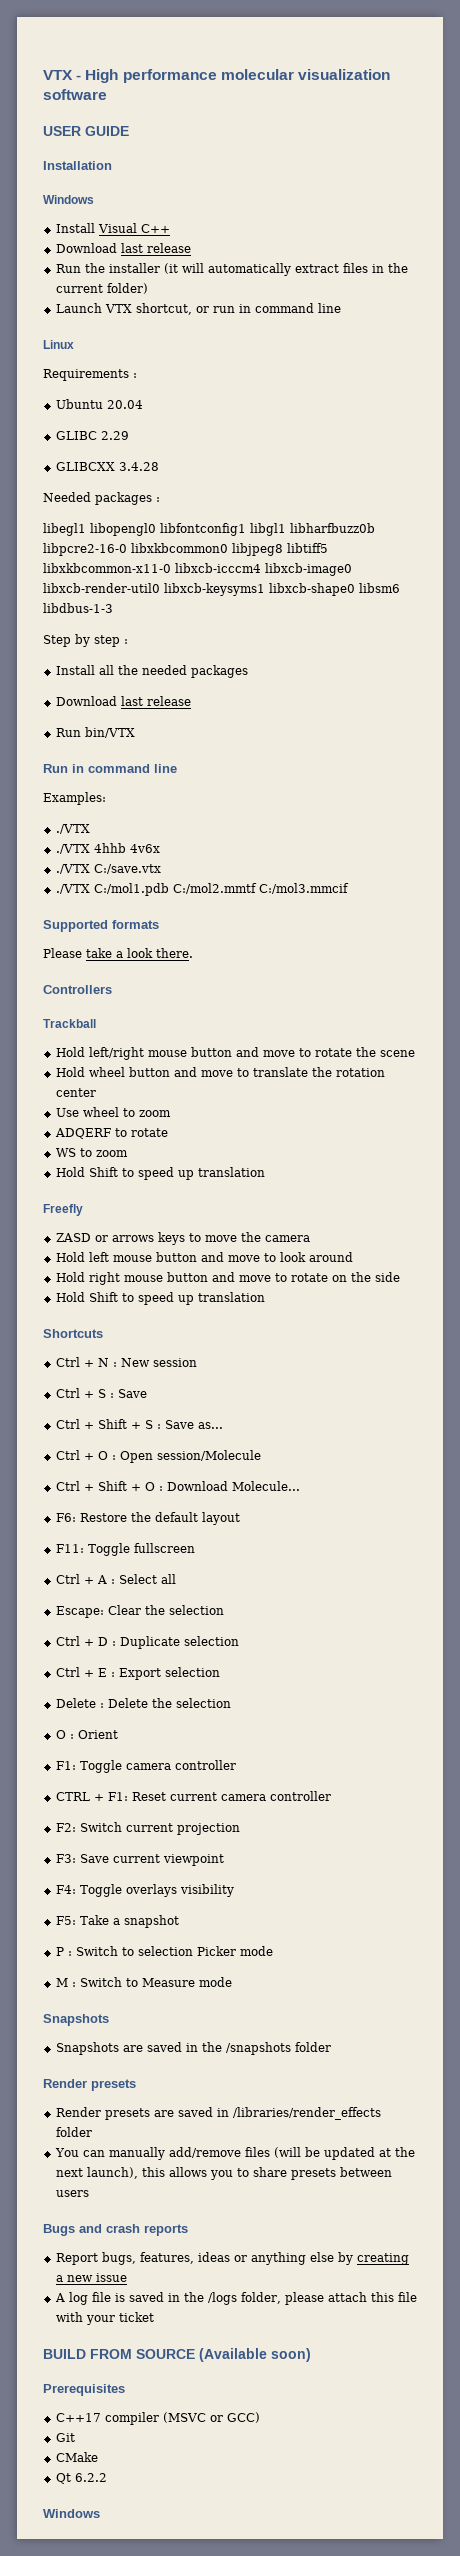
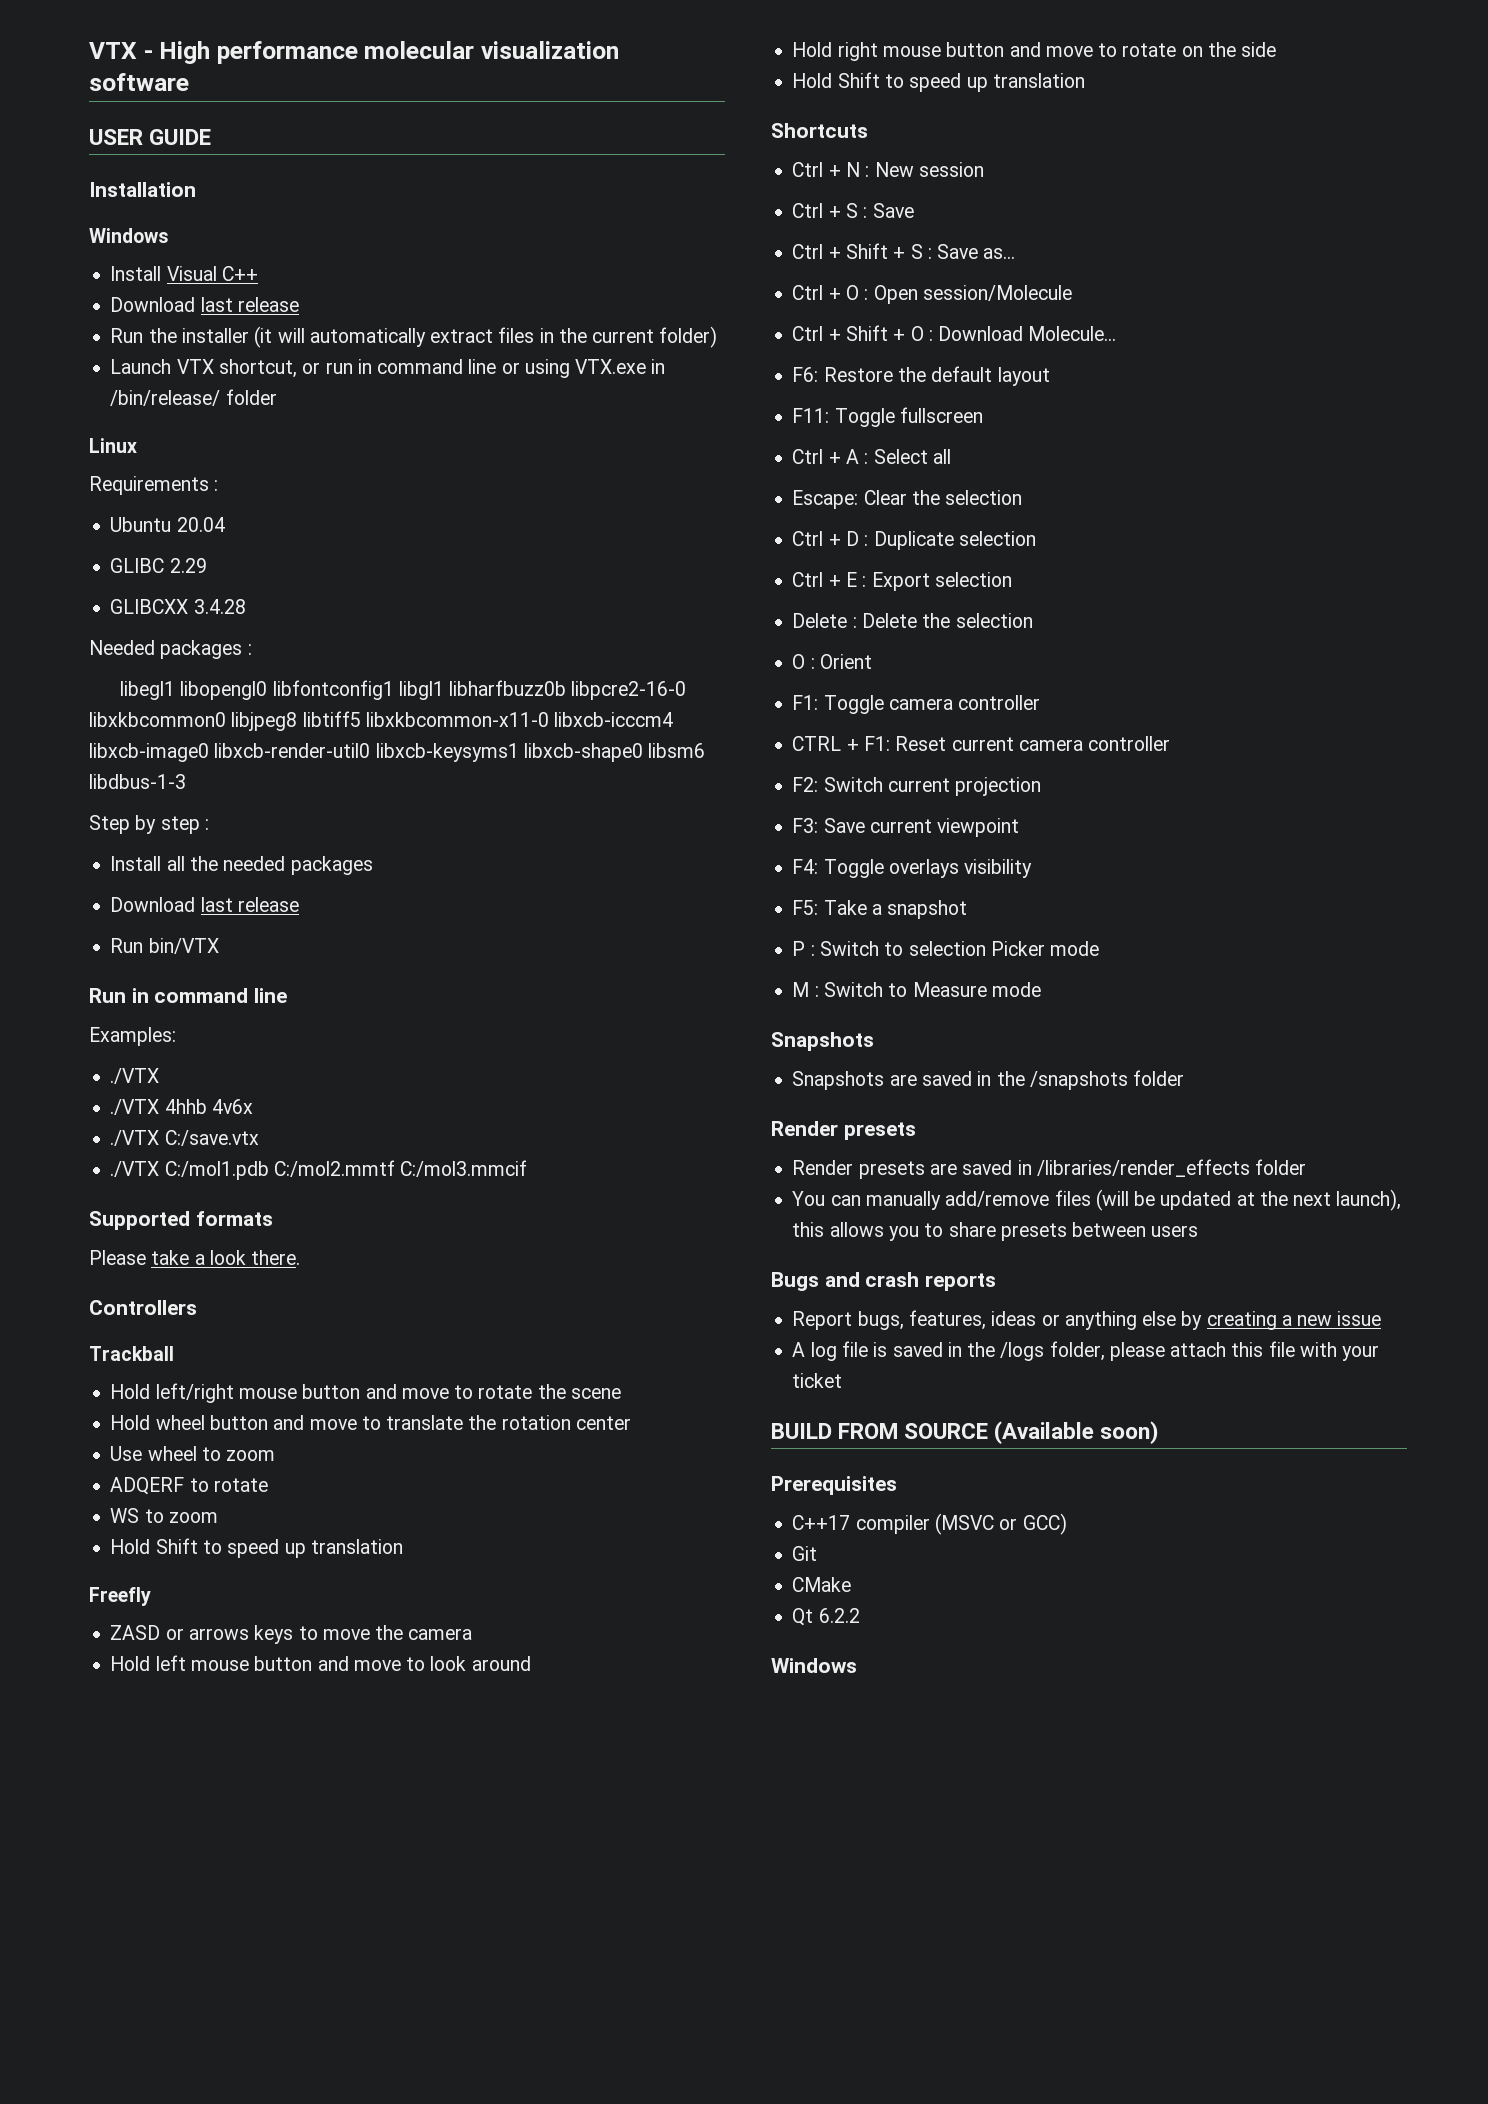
(341, 308) none -> [501,359,666,378] [110,389,277,406] or using VTX.exe in /bin/release/ folder

